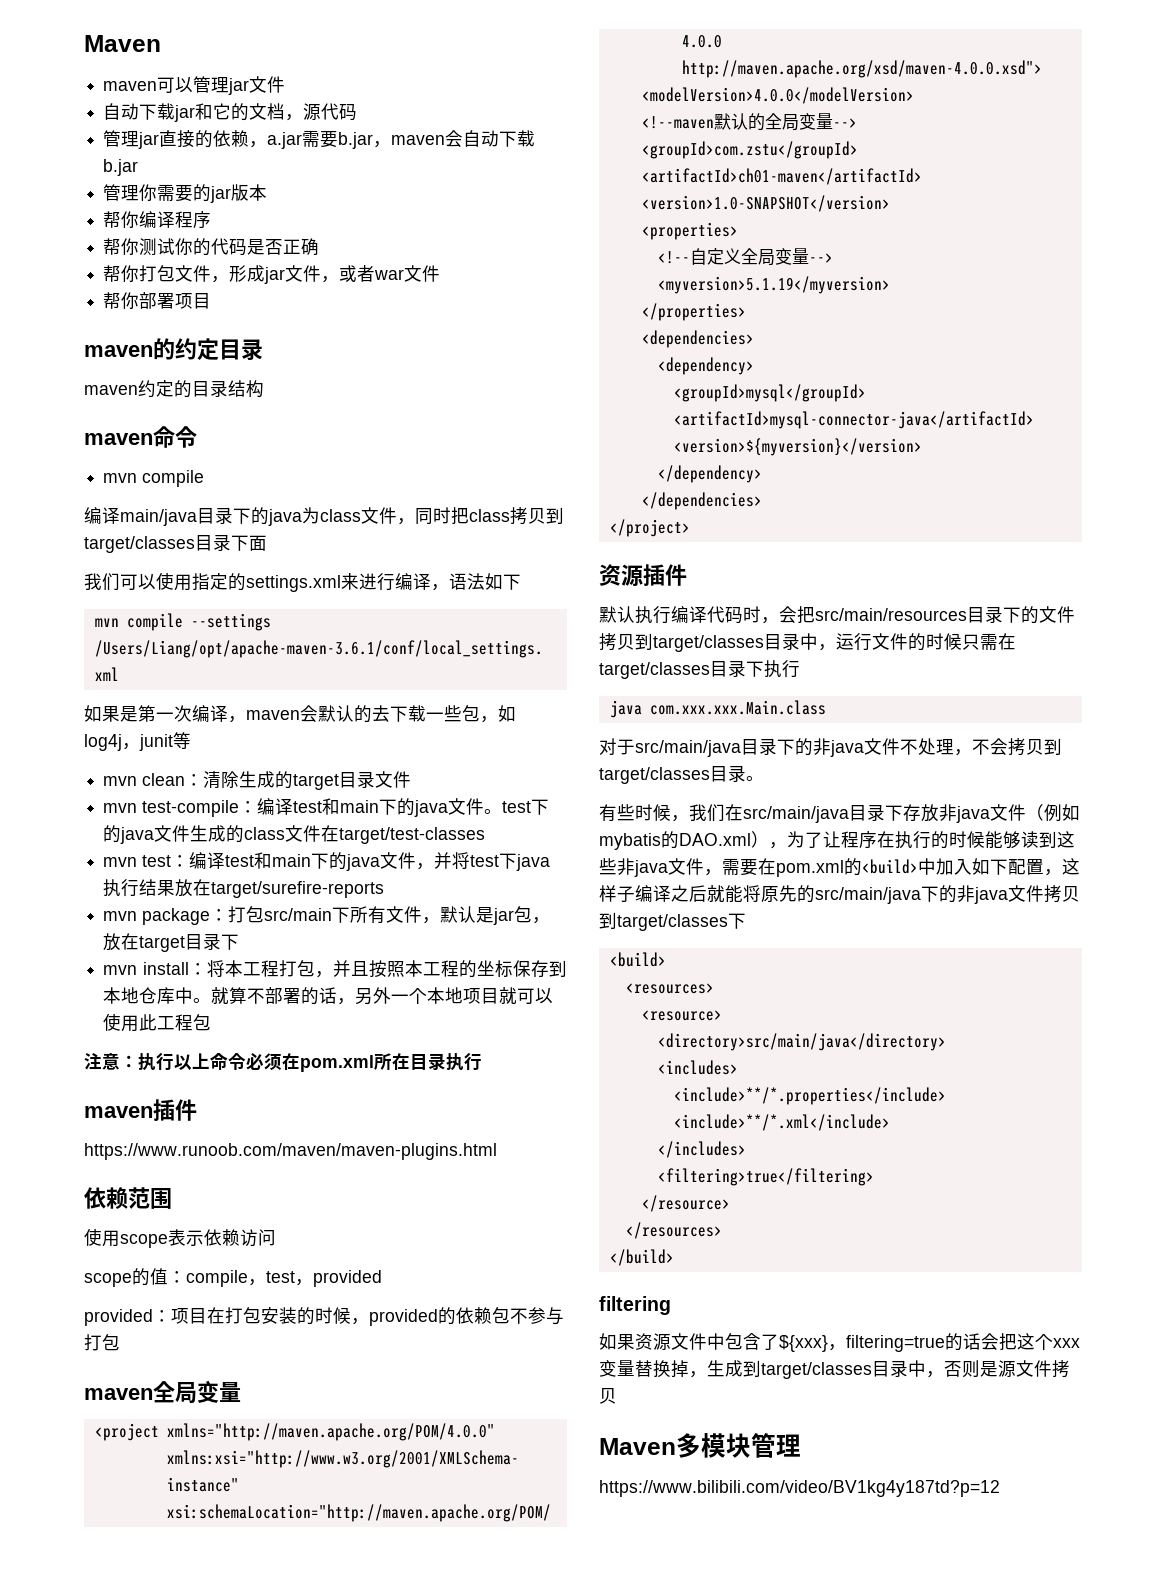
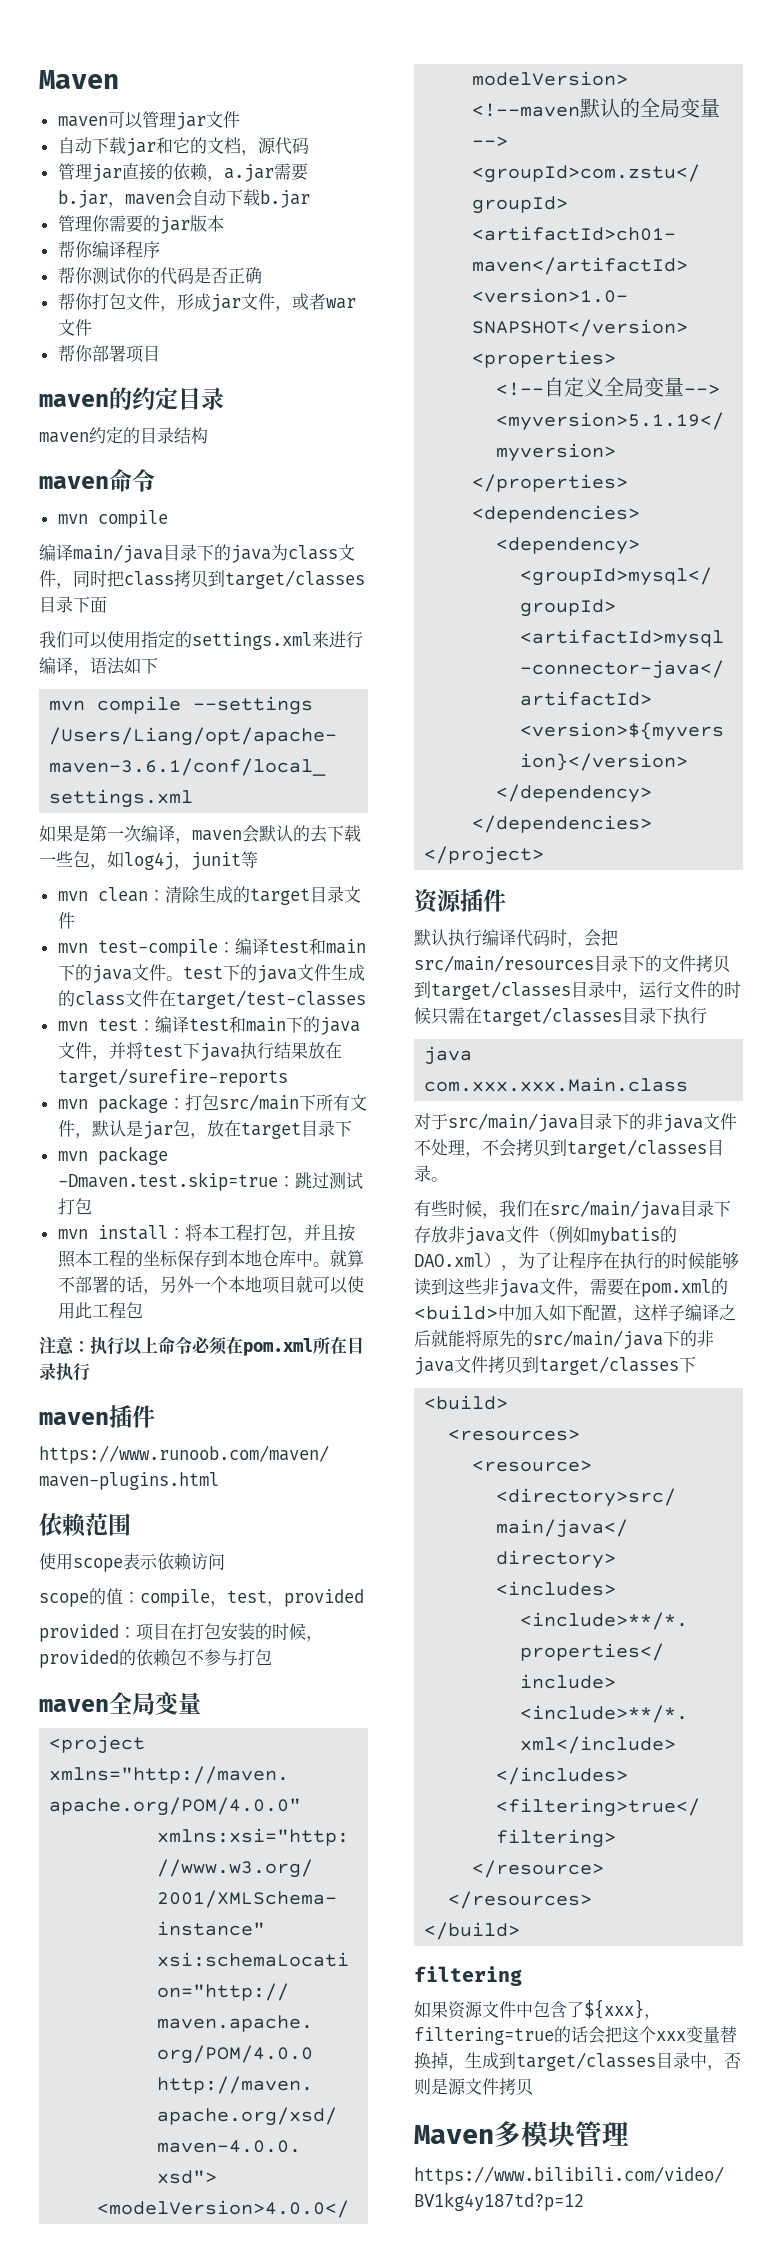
(240, 942) none -> [57,1146,168,1165] [57,1172,363,1191] [57,1198,92,1215] // mvn package -Dmaven.test.skip=true：跳过测试打包

